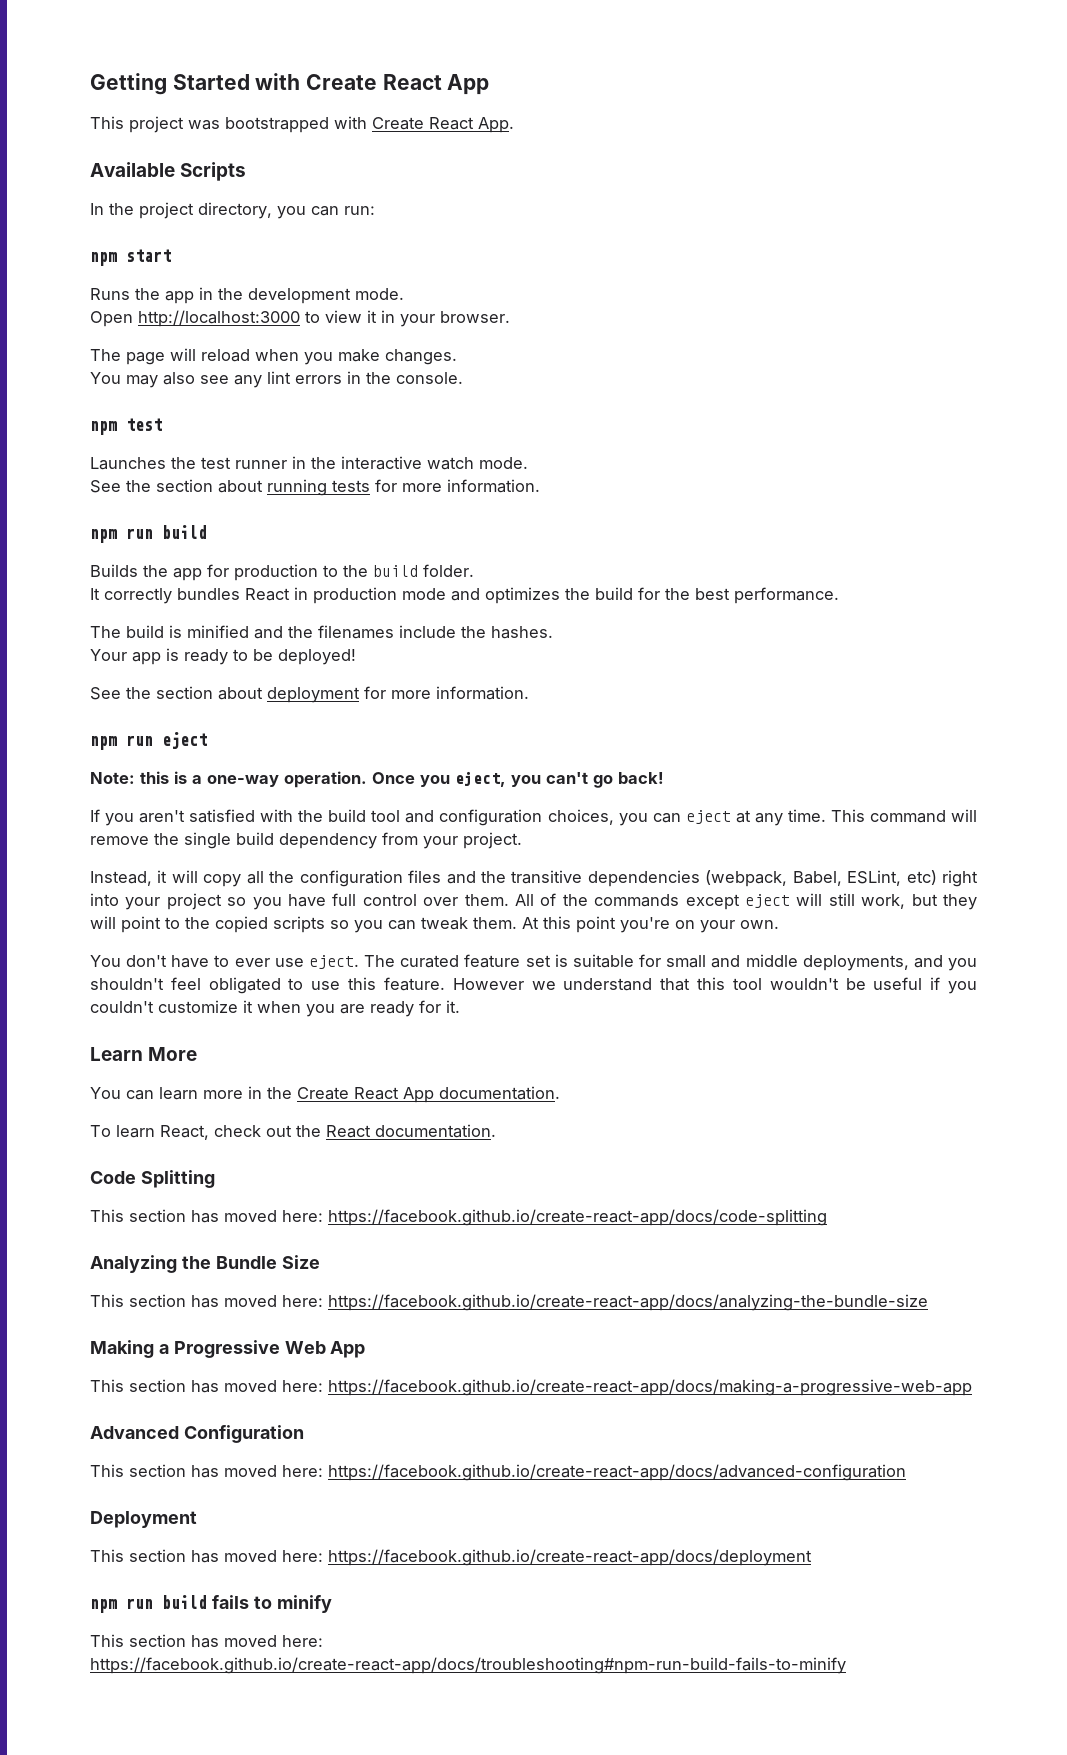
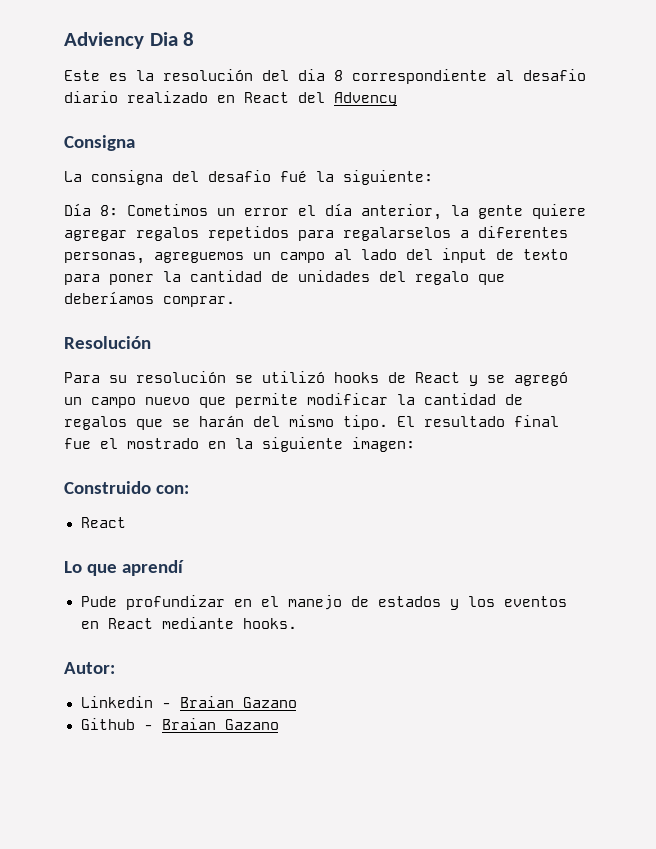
[90,73,490,95] [90,116,514,133] [90,162,247,181] [90,202,375,219] [90,249,171,266] [90,287,404,304] [90,310,510,327] [90,348,457,365] [90,371,463,388] [90,418,162,435] [90,456,528,470] [90,479,540,496] [90,525,207,543] [90,564,474,581] [90,587,839,604] [90,625,553,639] [90,648,356,665] [90,686,529,703] [90,732,207,750] [90,771,664,788] [90,809,978,826] [90,832,522,849] [90,870,978,887] [90,893,977,910] [90,916,779,933] [90,954,977,971] [90,977,978,994] [90,1000,460,1017] [90,1047,198,1061] [90,1086,560,1103] [90,1124,496,1140] [90,1170,215,1188] [90,1209,827,1226] [90,1255,320,1273] [90,1294,928,1311] [90,1340,366,1358] [90,1379,972,1396] [90,1425,304,1443] [90,1464,906,1481] [90,1511,197,1528] [90,1549,812,1566] [90,1595,332,1613] [90,1634,323,1648] [90,1657,846,1674] Getting Started with Create React App // This project was bootstrapped with Create React App. // Available Scripts // In the project directory, you can run: // npm start // Runs the app in the development mode. // Open http://localhost:3000 to view it in your browser. // The page will reload when you make changes. // You may also see any lint errors in the console. // npm test // Launches the test runner in the interactive watch mode. // See the section about running tests for more information. // npm run build // Builds the app for production to the build folder. // It correctly bundles React in production mode and optimizes the build for the best performance. // The build is minified and the filenames include the hashes. // Your app is ready to be deployed! // See the section about deployment for more information. // npm run eject // Note: this is a one-way operation. Once you eject, you can't go back! // If you aren't satisfied with the build tool and configuration choices, you can eject at any time. This command will remove the single build dependency from your project. // Instead, it will copy all the configuration files and the transitive dependencies (webpack, Babel, ESLint, etc) right into your project so you have full control over them. All of the commands except eject will still work, but they will point to the copied scripts so you can tweak them. At this point you're on your own. // You don't have to ever use eject. The curated feature set is suitable for small and middle deployments, and you shouldn't feel obligated to use this feature. However we understand that this tool wouldn't be useful if you couldn't customize it when you are ready for it. // Learn More // You can learn more in the Create React App documentation. // To learn React, check out the React documentation. // Code Splitting // This section has moved here: https://facebook.github.io/create-react-app/docs/code-splitting // Analyzing the Bundle Size // This section has moved here: https://facebook.github.io/create-react-app/docs/analyzing-the-bundle-size // Making a Progressive Web App // This section has moved here: https://facebook.github.io/create-react-app/docs/making-a-progressive-web-app // Advanced Configuration // This section has moved here: https://facebook.github.io/create-react-app/docs/advanced-configuration // Deployment // This section has moved here: https://facebook.github.io/create-react-app/docs/deployment // npm run build fails to minify // This section has moved here: https://facebook.github.io/create-react-app/docs/troubleshooting#npm-run-build-fails-to-minify -> [64,32,195,49] [64,69,586,84] [64,91,397,106] [64,135,135,151] [64,170,433,185] [64,203,586,220] [64,226,568,241] [64,248,568,264] [64,270,505,285] [64,291,235,307] [64,336,151,349] [64,371,568,386] [64,393,523,408] [64,415,559,430] [64,437,415,452] [64,481,190,494] [80,517,126,528] [64,560,185,576] [80,595,567,610] [80,617,297,629] [64,662,115,674] [80,696,297,708] [80,718,279,730] Adviency Dia 8 // Este es la resolución del dia 8 correspondiente al desafio diario realizado en React del Advency // Consigna // La consigna del desafio fué la siguiente: // Día 8: Cometimos un error el día anterior, la gente quiere agregar regalos repetidos para regalarselos a diferentes personas, agreguemos un campo al lado del input de texto para poner la cantidad de unidades del regalo que deberíamos comprar. // Resolución // Para su resolución se utilizó hooks de React y se agregó un campo nuevo que permite modificar la cantidad de regalos que se harán del mismo tipo. El resultado final fue el mostrado en la siguiente imagen: // Construido con: // React // Lo que aprendí // Pude profundizar en el manejo de estados y los eventos en React mediante hooks. // Autor: // Linkedin - Braian Gazano // Github - Braian Gazano

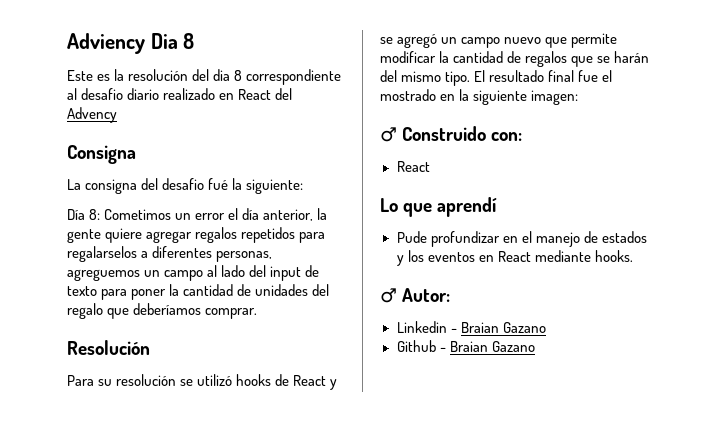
(415, 444) none -> [380,127,397,142] ♂
(297, 623) none -> [380,288,397,303] ♂

